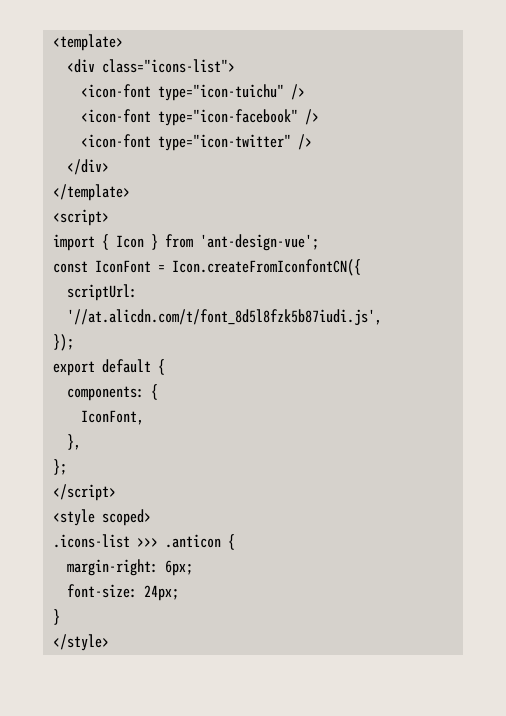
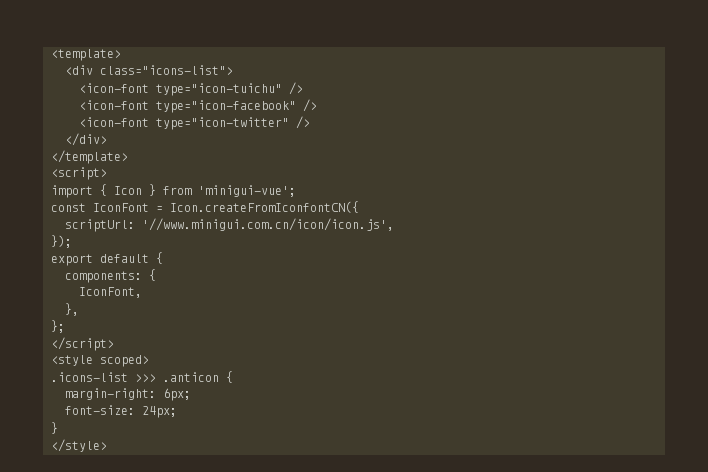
[199,234,319,251] 'ant-design-vue'; -> [197,185,296,197] 'minigui-vue';
[66,309,382,326] '//at.alicdn.com/t/font_8d5l8fzk5b87iudi.js', -> [141,218,394,231] '//www.minigui.com.cn/icon/icon.js',

